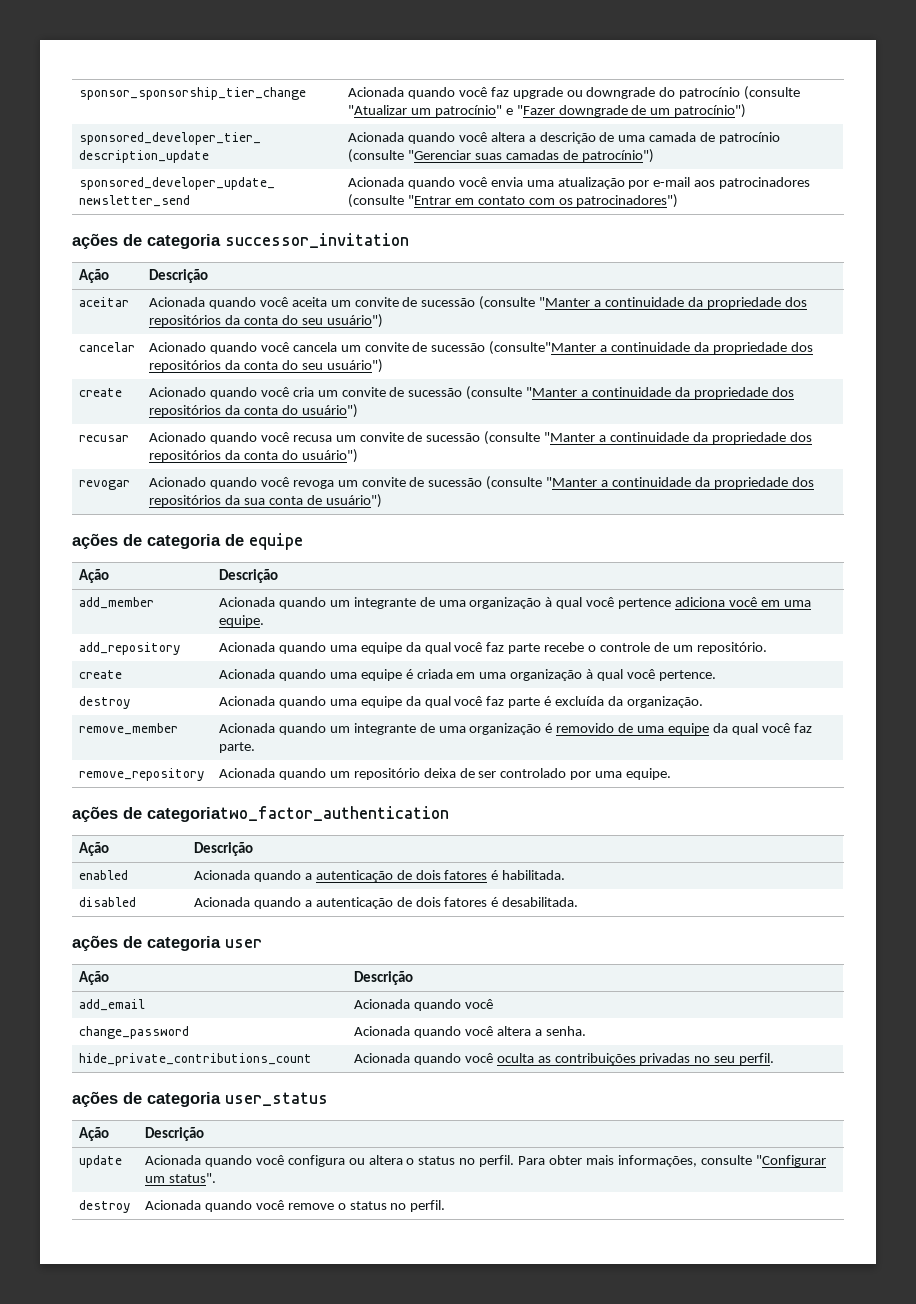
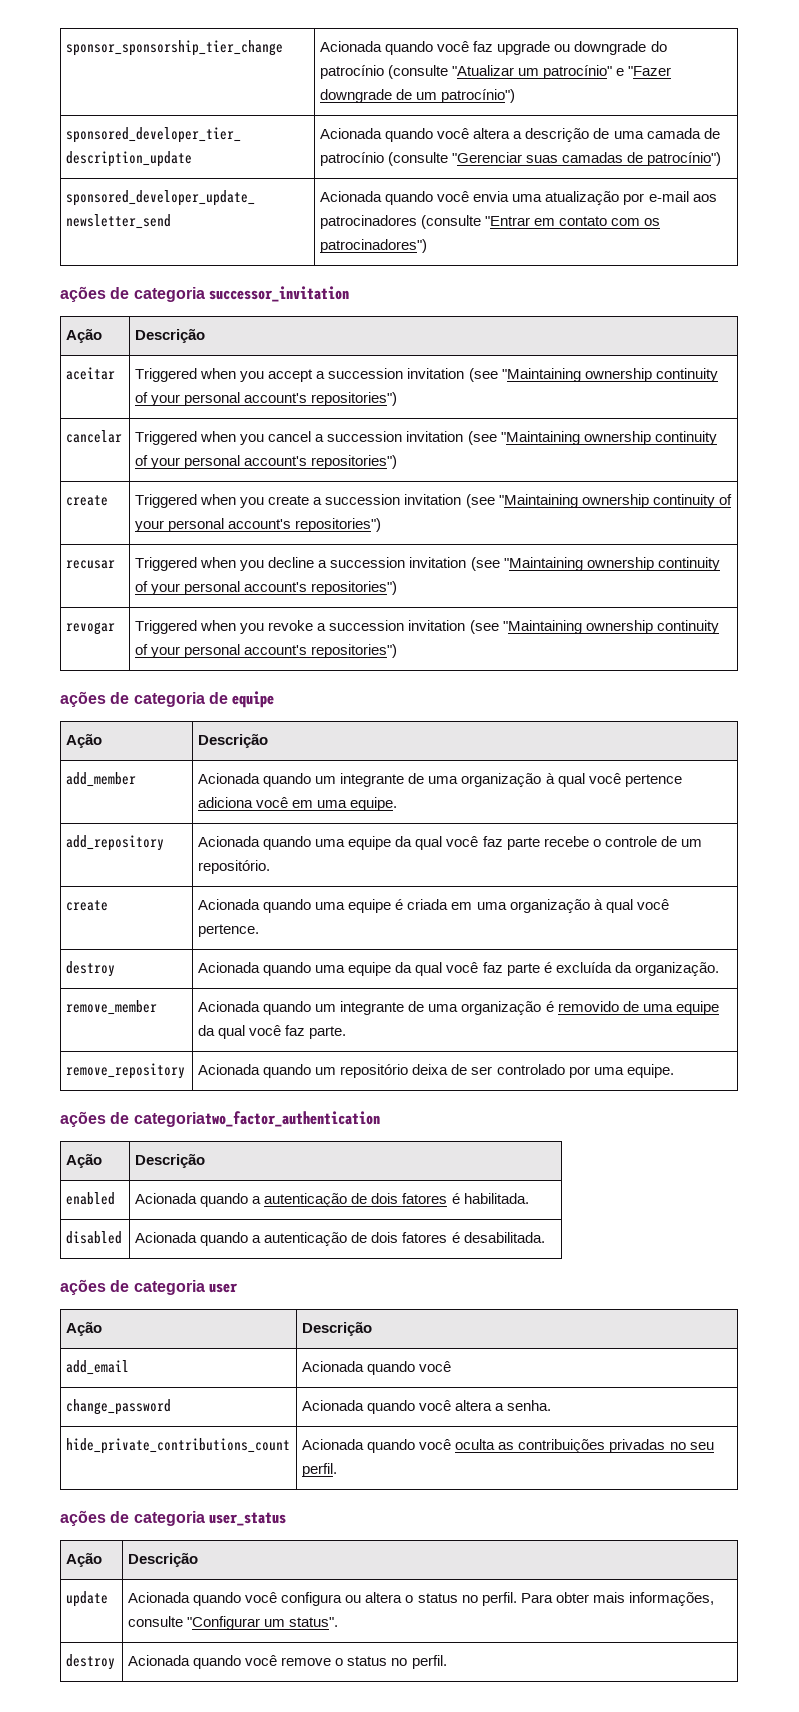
[148,296,807,310] [148,314,383,328] [78,342,135,352] [148,341,813,355] [148,359,383,373] [78,388,122,397] [148,386,794,400] [148,404,358,418] [78,435,129,442] [148,431,812,445] [148,449,358,463] [78,480,130,490] [148,476,814,490] [148,494,382,508] Acionada quando você aceita um convite de sucessão (consulte "Manter a continuidade da propriedade dos repositórios da conta do seu usuário") // cancelar | Acionado quando você cancela um convite de sucessão (consulte"Manter a continuidade da propriedade dos repositórios da conta do seu usuário") // create | Acionado quando você cria um convite de sucessão (consulte "Manter a continuidade da propriedade dos repositórios da conta do usuário") // recusar | Acionado quando você recusa um convite de sucessão (consulte "Manter a continuidade da propriedade dos repositórios da conta do usuário") // revogar | Acionado quando você revoga um convite de sucessão (consulte "Manter a continuidade da propriedade dos repositórios da sua conta de usuário") -> [135,368,718,382] [135,392,398,406] [66,430,123,443] [135,431,717,445] [135,455,398,469] [66,495,109,506] [135,494,732,508] [135,518,382,532] [66,560,116,569] [135,557,720,571] [135,581,398,595] [66,622,116,635] [135,620,719,634] [135,644,398,658] Triggered when you accept a succession invitation (see "Maintaining ownership continuity of your personal account's repositories") // cancelar | Triggered when you cancel a succession invitation (see "Maintaining ownership continuity of your personal account's repositories") // create | Triggered when you create a succession invitation (see "Maintaining ownership continuity of your personal account's repositories") // recusar | Triggered when you decline a succession invitation (see "Maintaining ownership continuity of your personal account's repositories") // revogar | Triggered when you revoke a succession invitation (see "Maintaining ownership continuity of your personal account's repositories")

